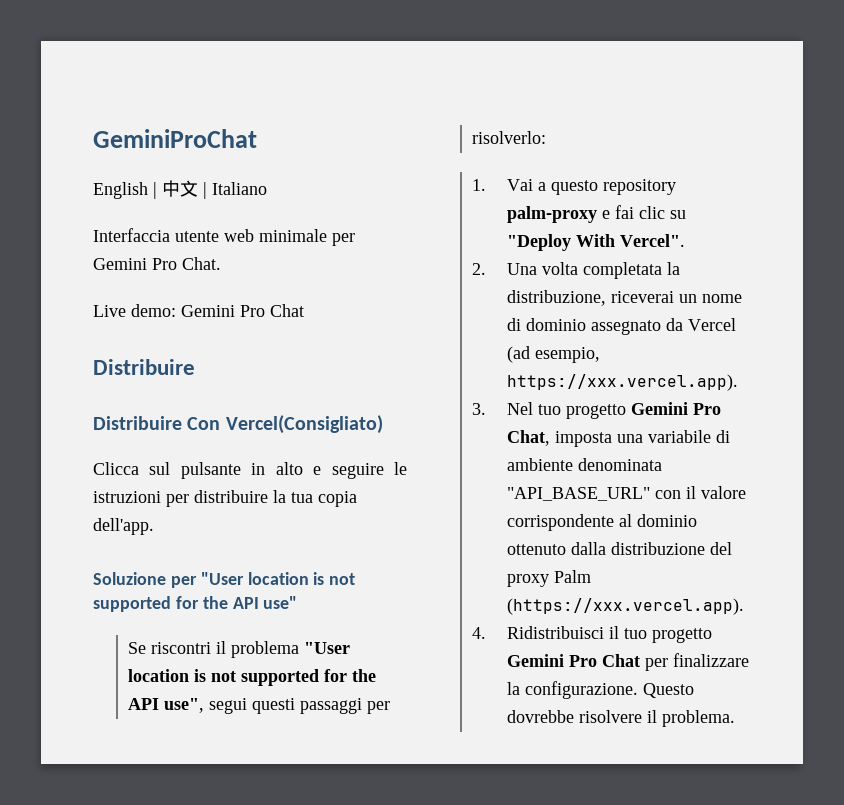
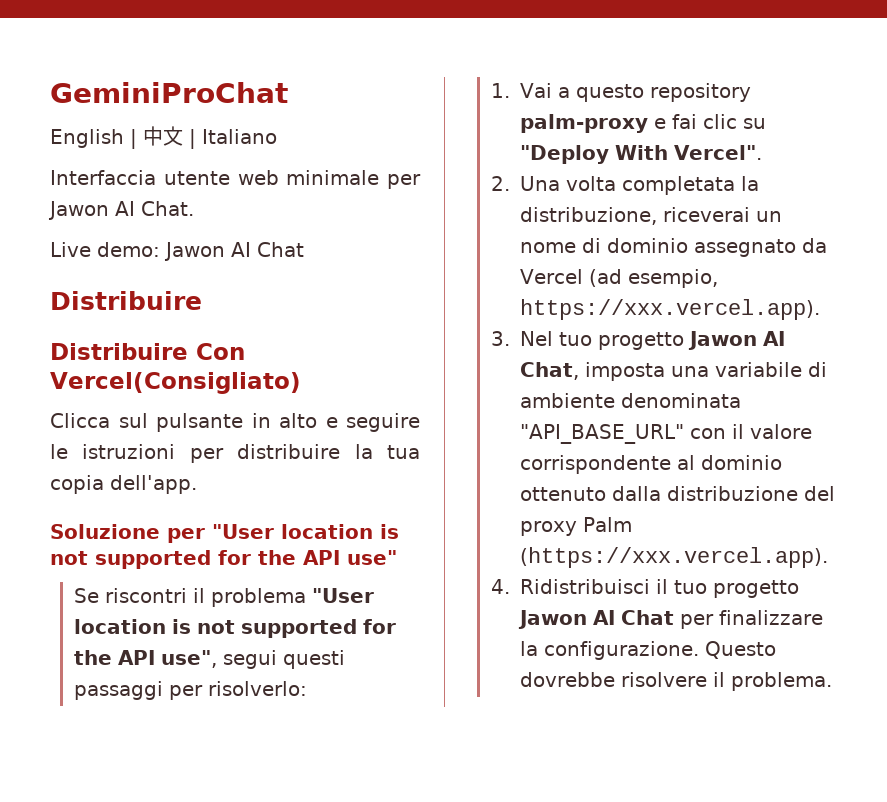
[93,258,177,270] Gemini Pro -> [48,201,135,220] Jawon AI
[181,305,265,317] Gemini Pro -> [164,242,251,261] Jawon AI
[631,402,722,415] Gemini Pro -> [688,331,786,350] Jawon AI
[507,654,598,667] Gemini Pro -> [518,610,616,629] Jawon AI

